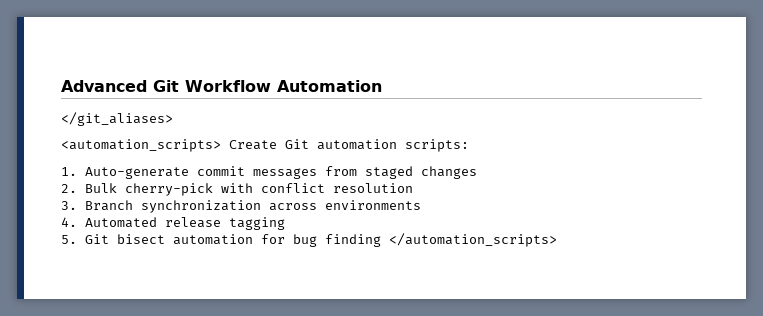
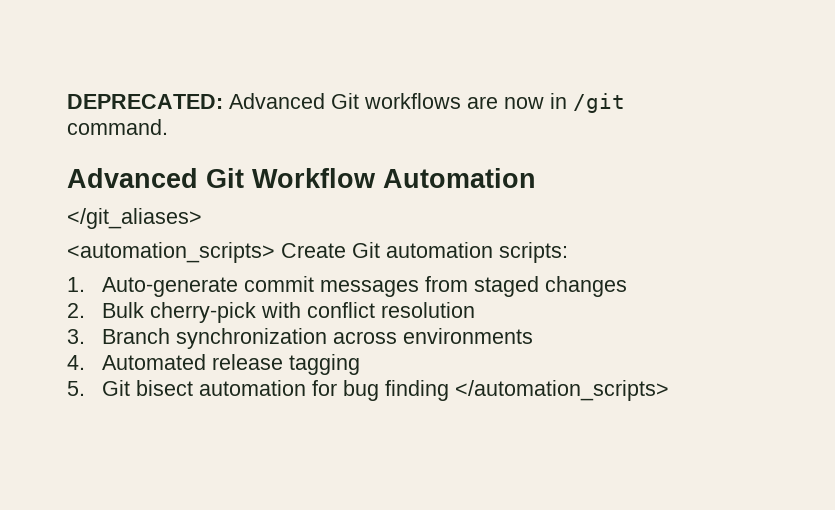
(61, 86) none -> [67,93,625,113] [67,119,168,135] DEPRECATED: Advanced Git workflows are now in /git command. //

